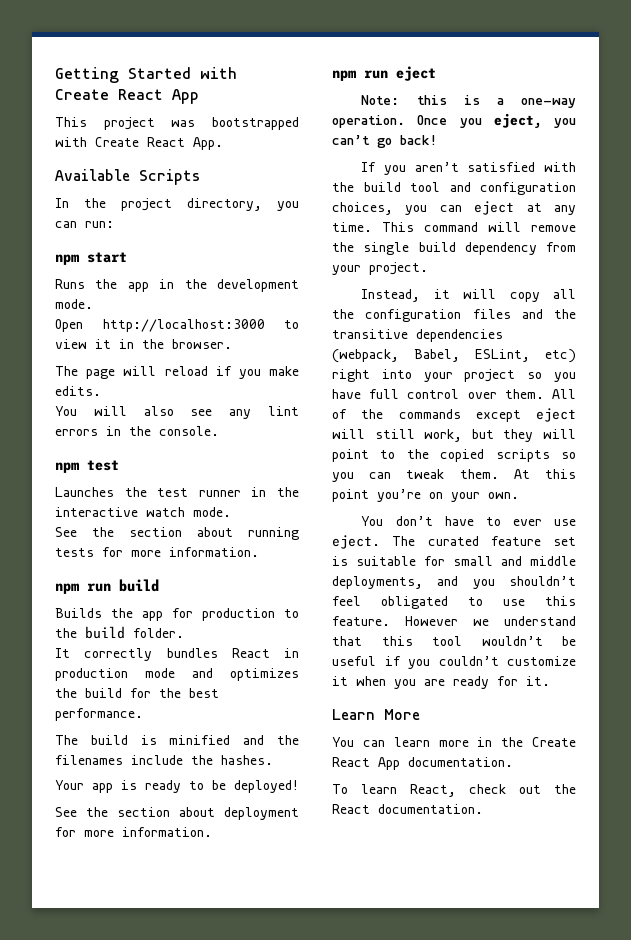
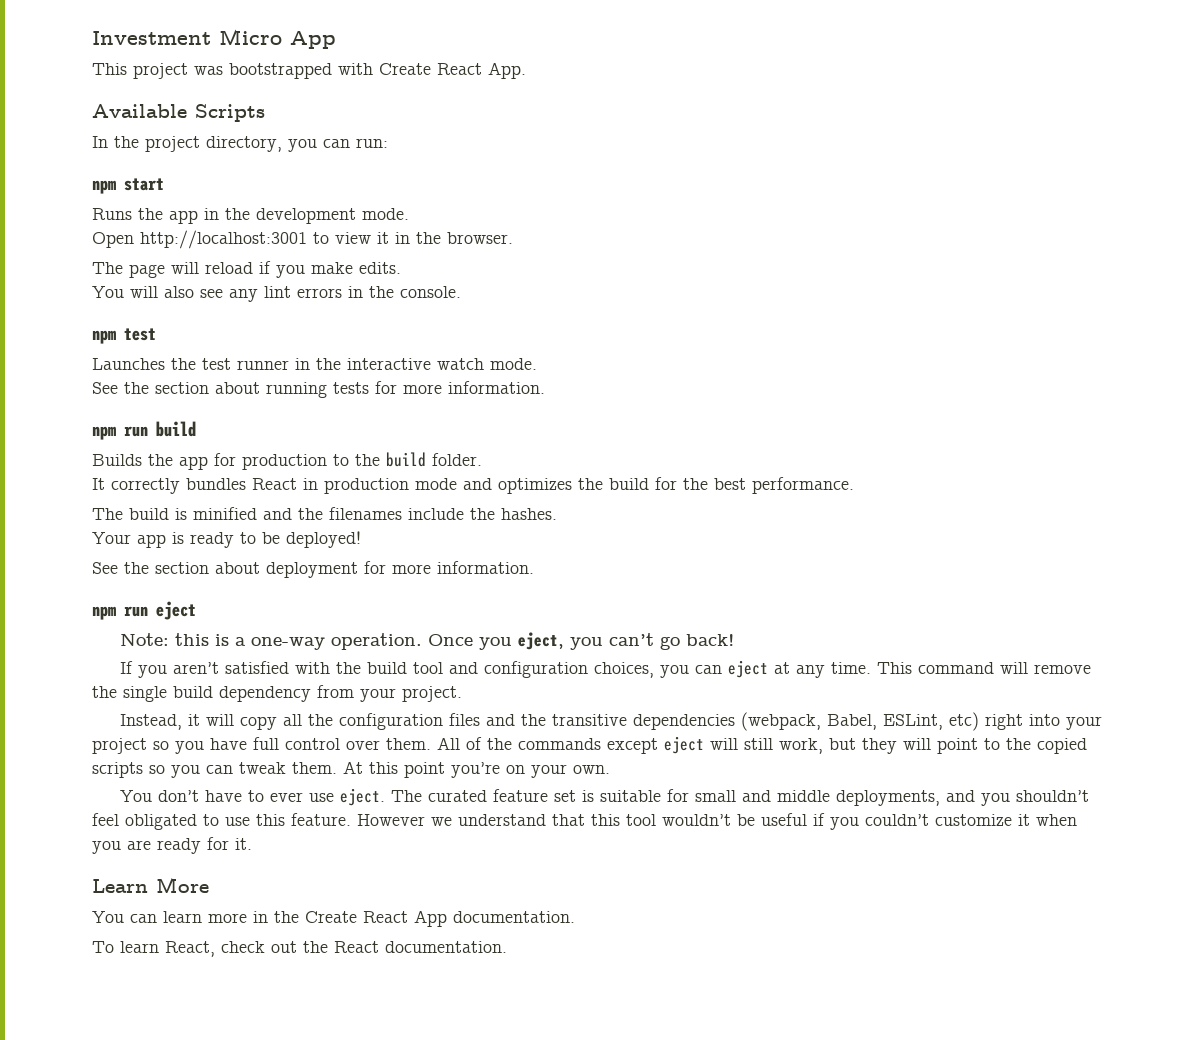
[55,67,237,83] [55,89,163,100] Getting Started with Create React -> [92,29,282,45] Investment Micro
[102,319,265,332] http://localhost:3000 -> [140,230,307,249] http://localhost:3001

